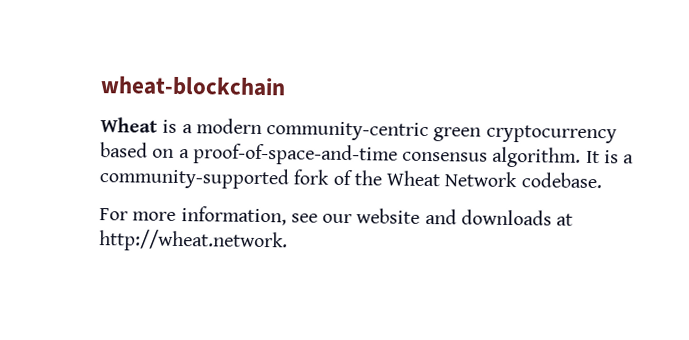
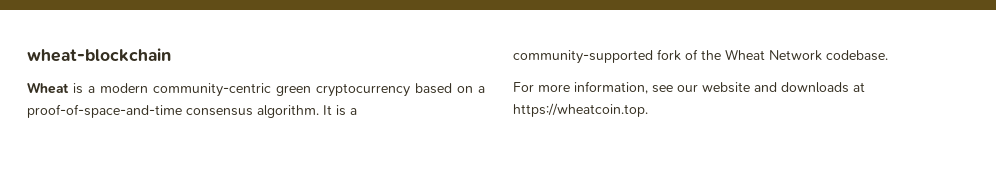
[99,229,288,253] http://wheat.network. -> [513,103,648,117] https://wheatcoin.top.

